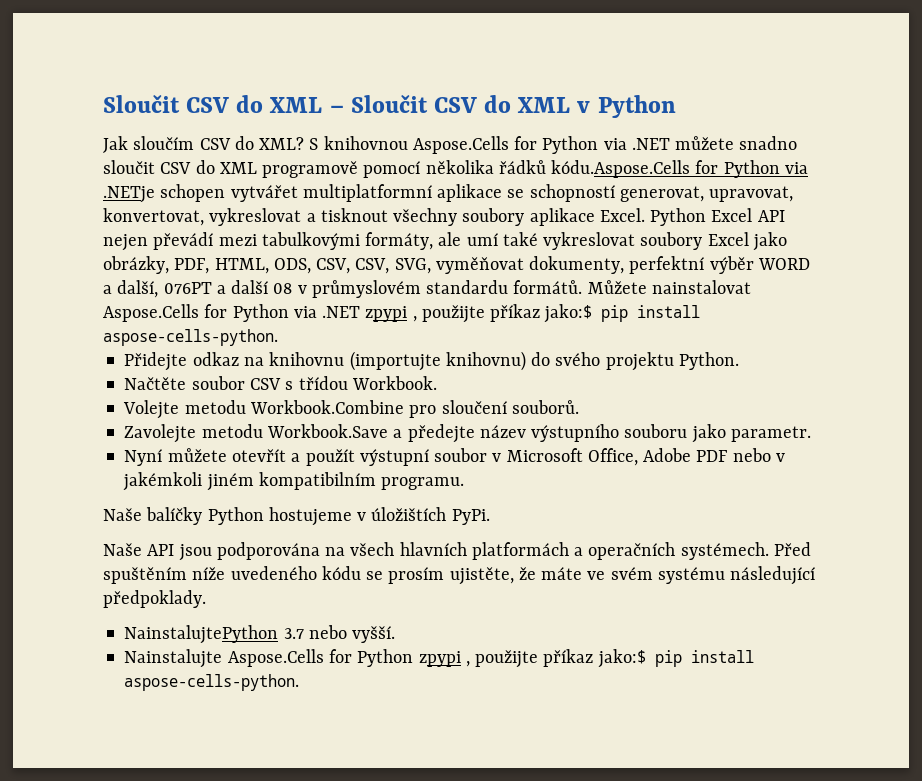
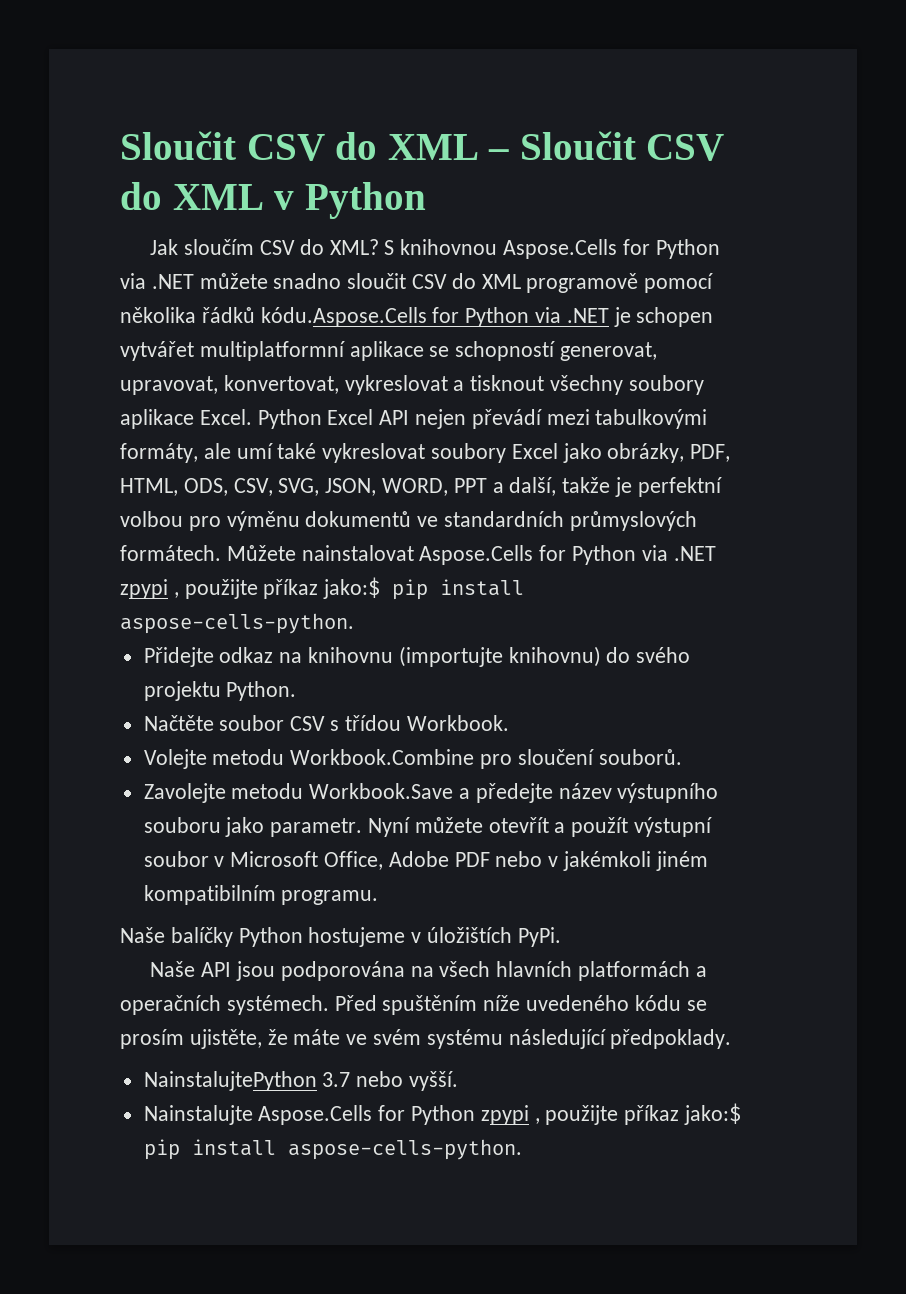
[103,186,155,203] .NETje -> [566,307,631,327] .NET je
[355,256,810,274] [103,280,583,298] CSV, SVG, vyměňovat dokumenty, perfektní výběr WORD a další, 076PT a další 08 v průmyslovém standardu formátů. -> [278,477,722,497] [120,511,697,531] [120,545,221,561] SVG, JSON, WORD, PPT a další, takže je perfektní volbou pro výměnu dokumentů ve standardních průmyslových formátech.
(811, 434) // -> (363, 827) none

